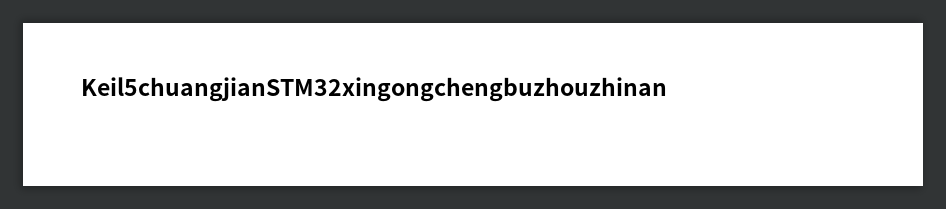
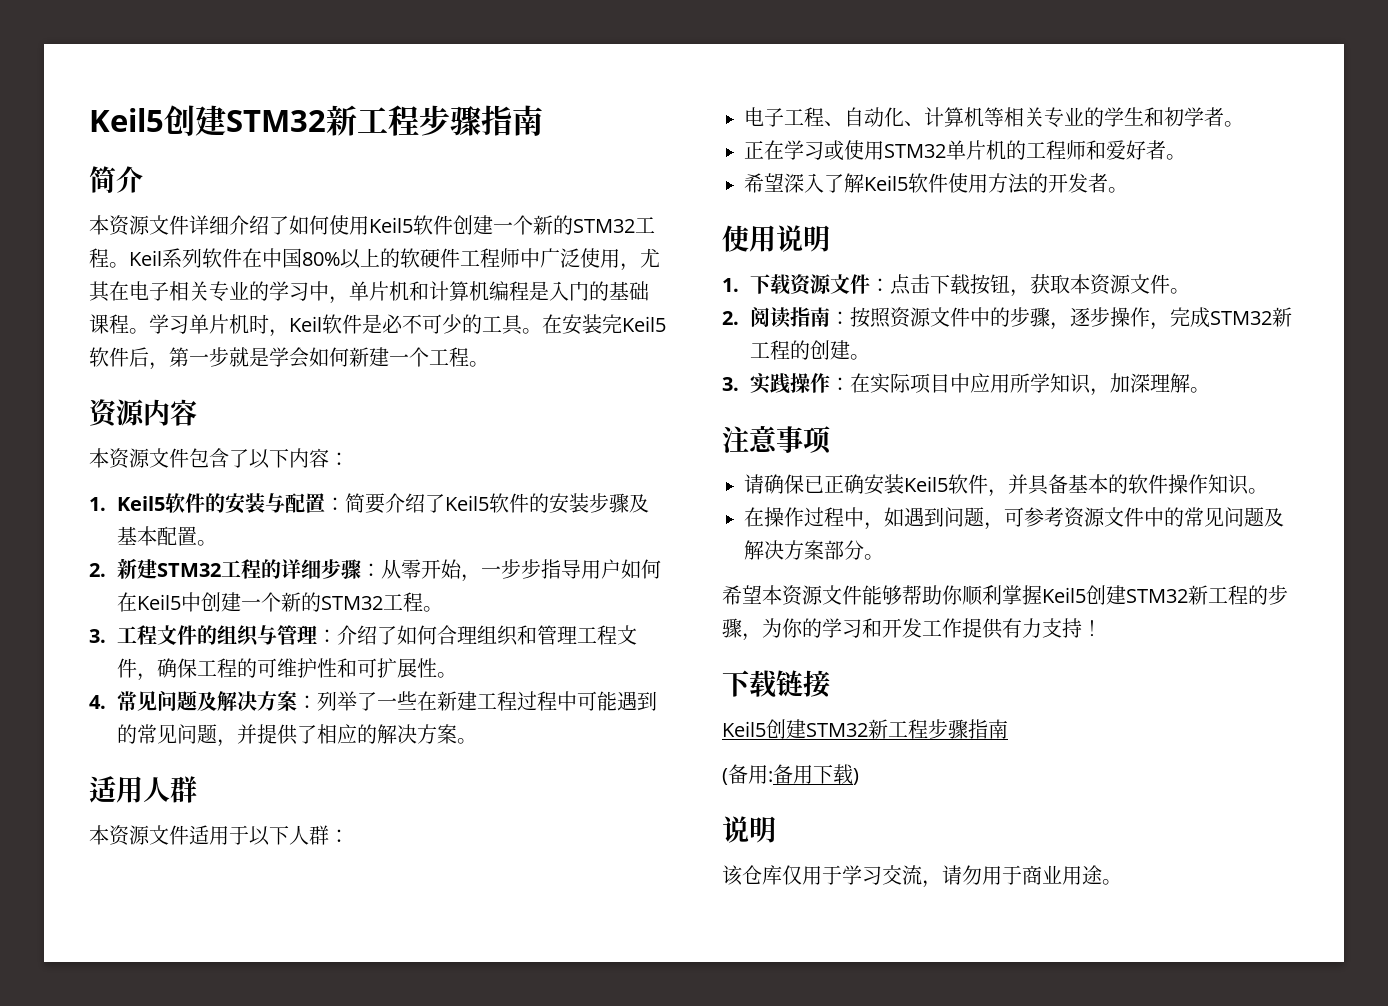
[81,77,667,102] Keil5chuangjianSTM32xingongchengbuzhouzhinan -> [89,105,543,136] [89,166,143,193] [89,215,655,236] [89,248,660,271] [89,281,649,304] [89,314,666,337] [89,347,489,370] [89,399,197,428] [89,448,349,469] [89,493,649,514] [116,526,217,546] [89,558,661,582] [116,592,443,612] [89,625,637,647] [116,658,457,681] [89,690,657,711] [116,724,477,747] [89,776,197,803] [89,825,349,846] [744,107,1244,128] [744,140,1186,161] [744,173,1128,194] [722,225,830,252] [722,274,1190,297] [722,307,1292,330] [749,340,870,360] [722,373,1210,396] [722,425,832,454] [744,474,1268,497] [744,507,1284,530] [744,540,884,560] [722,585,1288,606] [722,618,1102,641] [722,670,830,698] [722,719,1008,739] [722,764,859,785] [722,816,776,843] [722,865,1122,888] Keil5创建STM32新工程步骤指南 // 简介 // 本资源文件详细介绍了如何使用Keil5软件创建一个新的STM32工程。Keil系列软件在中国80%以上的软硬件工程师中广泛使用，尤其在电子相关专业的学习中，单片机和计算机编程是入门的基础课程。学习单片机时，Keil软件是必不可少的工具。在安装完Keil5软件后，第一步就是学会如何新建一个工程。 // 资源内容 // 本资源文件包含了以下内容： // 1. Keil5软件的安装与配置：简要介绍了Keil5软件的安装步骤及基本配置。 // 2.新建STM32工程的详细步骤：从零开始，一步步指导用户如何在Keil5中创建一个新的STM32工程。 // 3.工程文件的组织与管理：介绍了如何合理组织和管理工程文件，确保工程的可维护性和可扩展性。 // 4.常见问题及解决方案：列举了一些在新建工程过程中可能遇到的常见问题，并提供了相应的解决方案。 // 适用人群 // 本资源文件适用于以下人群： // 电子工程、自动化、计算机等相关专业的学生和初学者。 // 正在学习或使用STM32单片机的工程师和爱好者。 // 希望深入了解Keil5软件使用方法的开发者。 // 使用说明 // 1.下载资源文件：点击下载按钮，获取本资源文件。 // 2.阅读指南：按照资源文件中的步骤，逐步操作，完成STM32新工程的创建。 // 3.实践操作：在实际项目中应用所学知识，加深理解。 // 注意事项 // 请确保已正确安装Keil5软件，并具备基本的软件操作知识。 // 在操作过程中，如遇到问题，可参考资源文件中的常见问题及解决方案部分。 // 希望本资源文件能够帮助你顺利掌握Keil5创建STM32新工程的步骤，为你的学习和开发工作提供有力支持！ // 下载链接 // Keil5创建STM32新工程步骤指南 // (备用:备用下载) // 说明 // 该仓库仅用于学习交流，请勿用于商业用途。

